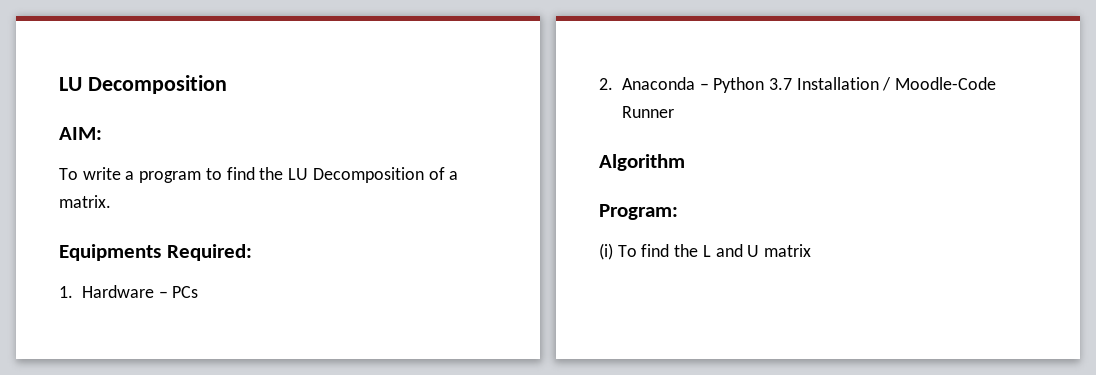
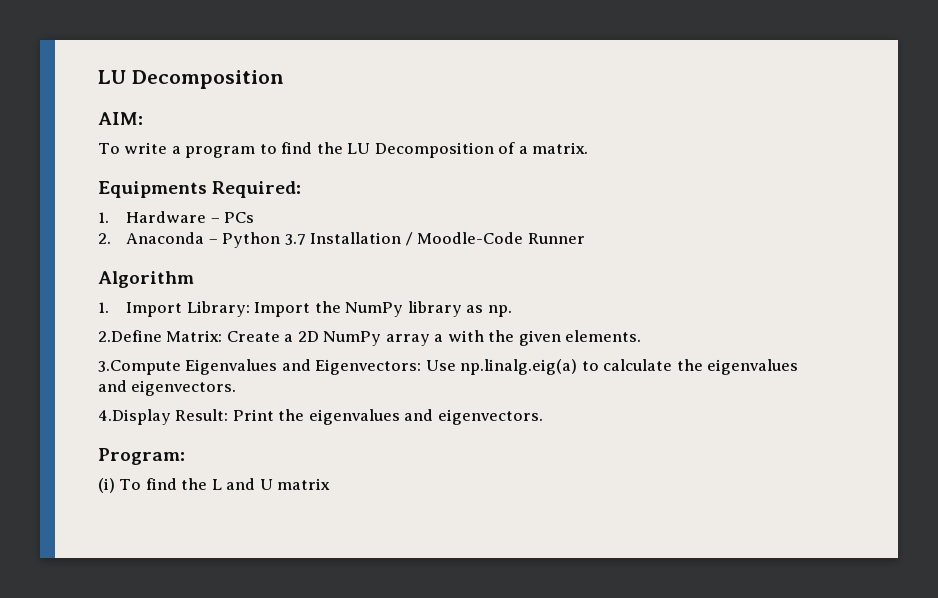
(685, 162) none -> [98,301,512,317] [98,330,642,346] [98,359,799,375] [98,380,237,396] [98,409,543,425] // 1. Import Library: Import the NumPy library as np. // 2.Define Matrix: Create a 2D NumPy array a with the given elements. // 3.Compute Eigenvalues and Eigenvectors: Use np.linalg.eig(a) to calculate the eigenvalues and eigenvectors. // 4.Display Result: Print the eigenvalues and eigenvectors.

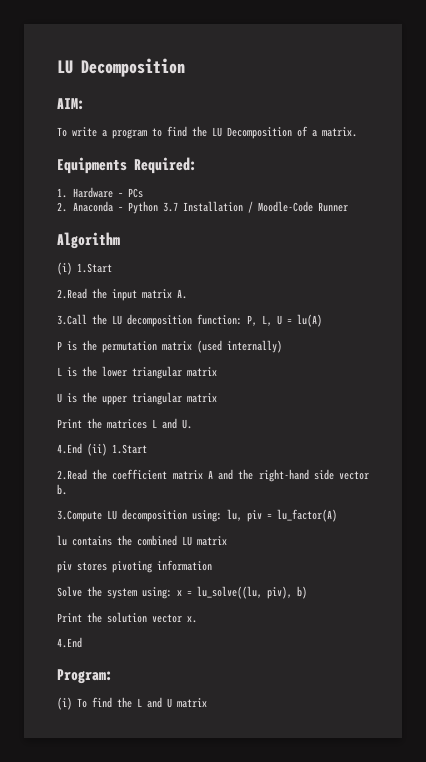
[98,301,512,317] [98,330,642,346] [98,359,799,375] [98,380,237,396] [98,409,543,425] 1. Import Library: Import the NumPy library as np. // 2.Define Matrix: Create a 2D NumPy array a with the given elements. // 3.Compute Eigenvalues and Eigenvectors: Use np.linalg.eig(a) to calculate the eigenvalues and eigenvectors. // 4.Display Result: Print the eigenvalues and eigenvectors. -> [57,262,112,275] [57,288,187,301] [57,314,322,327] [57,340,282,353] [57,366,217,379] [57,392,217,405] [57,418,192,429] [57,443,147,456] [57,469,370,482] [57,484,67,495] [57,509,337,522] [57,535,227,546] [57,560,212,573] [57,586,307,599] [57,612,197,623] [57,637,82,648] (i) 1.Start // 2.Read the input matrix A. // 3.Call the LU decomposition function: P, L, U = lu(A) // P is the permutation matrix (used internally) // L is the lower triangular matrix // U is the upper triangular matrix // Print the matrices L and U. // 4.End (ii) 1.Start // 2.Read the coefficient matrix A and the right-hand side vector b. // 3.Compute LU decomposition using: lu, piv = lu_factor(A) // lu contains the combined LU matrix // piv stores pivoting information // Solve the system using: x = lu_solve((lu, piv), b) // Print the solution vector x. // 4.End

